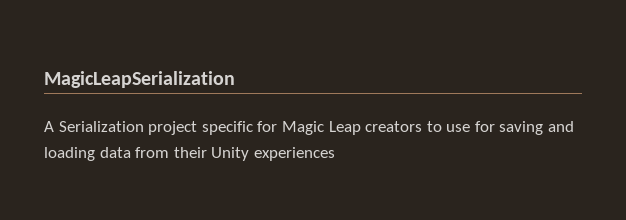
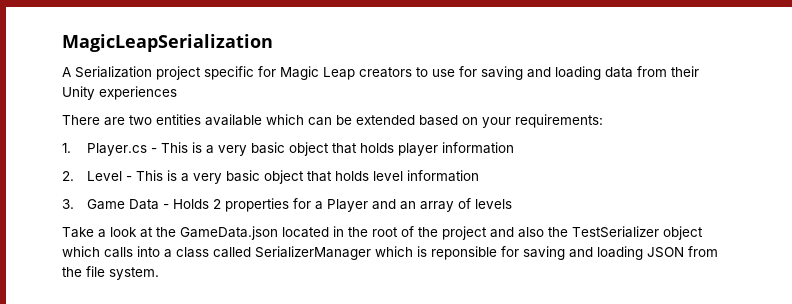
(335, 154) none -> [62,114,603,128] [62,142,515,156] [62,170,480,184] [62,198,513,212] [62,226,703,240] [62,246,718,260] [62,266,159,280] // There are two entities available which can be extended based on your requirements: // 1. Player.cs - This is a very basic object that holds player information // 2. Level - This is a very basic object that holds level information // 3. Game Data - Holds 2 properties for a Player and an array of levels // Take a look at the GameData.json located in the root of the project and also the TestSerializer object which calls into a class called SerializerManager which is reponsible for saving and loading JSON from the file system.

